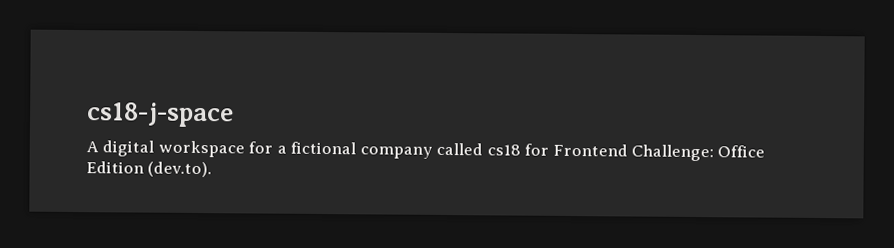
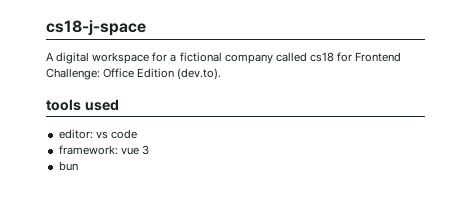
(213, 169) none -> [46,99,119,111] [58,129,137,139] [58,145,149,155] [58,161,78,171] // tools used // editor: vs code // framework: vue 3 // bun

